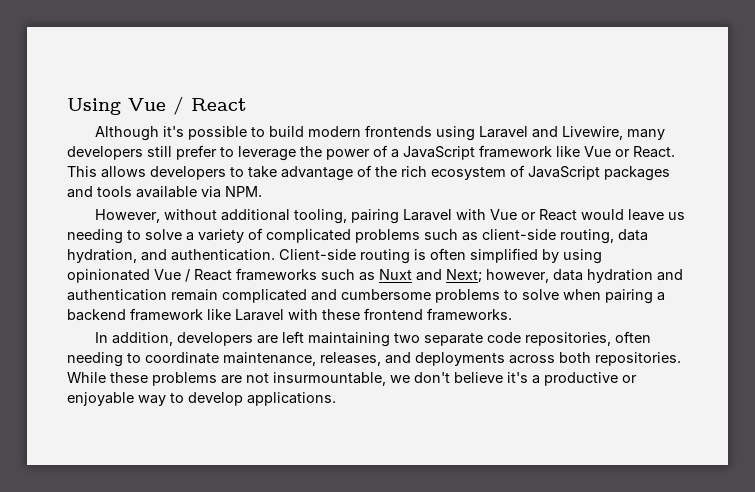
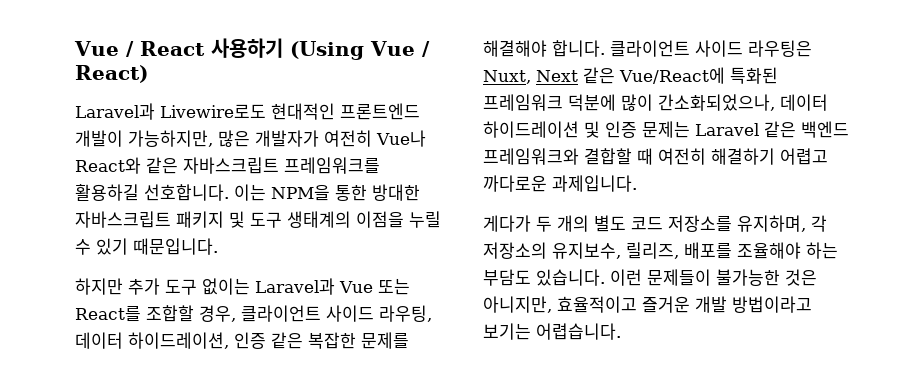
[67,96,247,115] [94,125,665,141] [67,145,675,161] [67,165,670,181] [67,186,262,198] [94,209,685,224] [67,228,648,244] [67,248,602,264] [67,268,683,283] [67,289,665,304] [67,308,512,321] [94,331,651,347] [67,352,681,367] [67,372,637,386] [67,392,336,406] Using Vue / React // Although it's possible to build modern frontends using Laravel and Livewire, many developers still prefer to leverage the power of a JavaScript framework like Vue or React. This allows developers to take advantage of the rich ecosystem of JavaScript packages and tools available via NPM. // However, without additional tooling, pairing Laravel with Vue or React would leave us needing to solve a variety of complicated problems such as client-side routing, data hydration, and authentication. Client-side routing is often simplified by using opinionated Vue / React frameworks such as Nuxt and Next; however, data hydration and authentication remain complicated and cumbersome problems to solve when pairing a backend framework like Laravel with these frontend frameworks. // In addition, developers are left maintaining two separate code repositories, often needing to coordinate maintenance, releases, and deployments across both repositories. While these problems are not insurmountable, we don't believe it's a productive or enjoyable way to develop applications. -> [74,38,430,60] [75,65,148,83] [75,103,420,120] [75,130,426,147] [75,157,380,174] [75,184,420,201] [75,211,441,228] [75,238,218,255] [75,278,410,295] [75,305,432,322] [75,332,409,349] [483,40,812,57] [483,67,778,84] [483,94,828,111] [483,121,849,138] [483,148,828,165] [483,175,637,192] [483,215,827,232] [483,242,838,259] [483,269,817,286] [483,296,812,313] [483,323,621,340] Vue / React 사용하기 (Using Vue / React) // Laravel과 Livewire로도 현대적인 프론트엔드 개발이 가능하지만, 많은 개발자가 여전히 Vue나 React와 같은 자바스크립트 프레임워크를 활용하길 선호합니다. 이는 NPM을 통한 방대한 자바스크립트 패키지 및 도구 생태계의 이점을 누릴 수 있기 때문입니다. // 하지만 추가 도구 없이는 Laravel과 Vue 또는 React를 조합할 경우, 클라이언트 사이드 라우팅, 데이터 하이드레이션, 인증 같은 복잡한 문제를 해결해야 합니다. 클라이언트 사이드 라우팅은 Nuxt, Next 같은 Vue/React에 특화된 프레임워크 덕분에 많이 간소화되었으나, 데이터 하이드레이션 및 인증 문제는 Laravel 같은 백엔드 프레임워크와 결합할 때 여전히 해결하기 어렵고 까다로운 과제입니다. // 게다가 두 개의 별도 코드 저장소를 유지하며, 각 저장소의 유지보수, 릴리즈, 배포를 조율해야 하는 부담도 있습니다. 이런 문제들이 불가능한 것은 아니지만, 효율적이고 즐거운 개발 방법이라고 보기는 어렵습니다.

